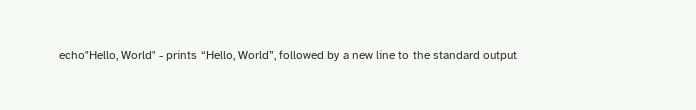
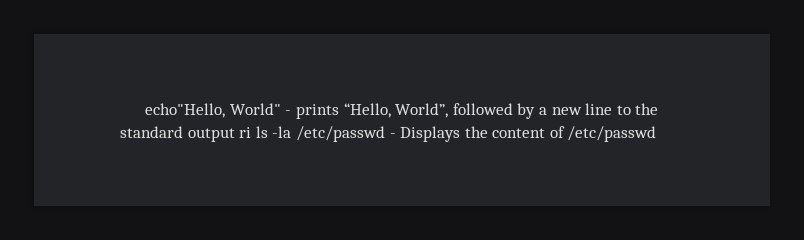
(518, 56) none -> [239,126,657,142] ri ls -la /etc/passwd - Displays the content of /etc/passwd

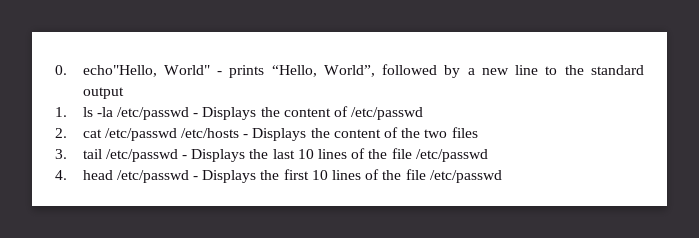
(145, 110) none -> [55,65,67,75] 0.
[239,127,252,138] ri -> [55,107,67,117] // 1.
(657, 134) none -> [55,127,478,141] [55,148,488,162] [55,169,502,183] // 2. cat /etc/passwd /etc/hosts - Displays the content of the two files // 3. tail /etc/passwd - Displays the last 10 lines of the file /etc/passwd // 4. head /etc/passwd - Displays the first 10 lines of the file /etc/passwd

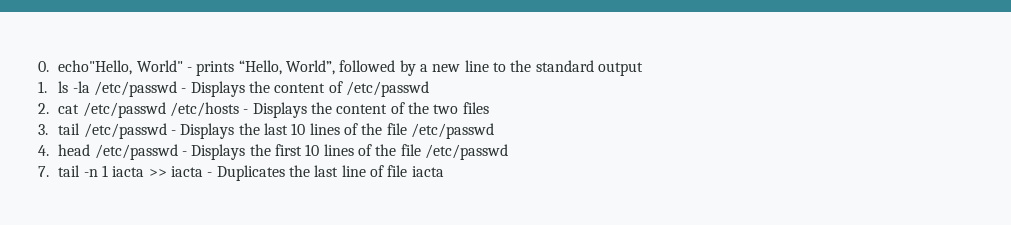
(502, 176) none -> [38,165,444,181] // 7. tail -n 1 iacta >> iacta - Duplicates the last line of file iacta

